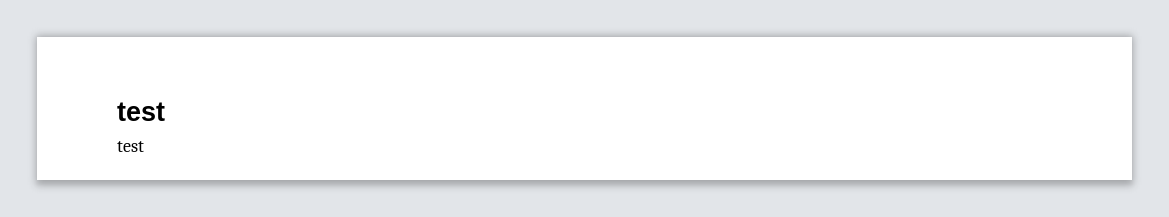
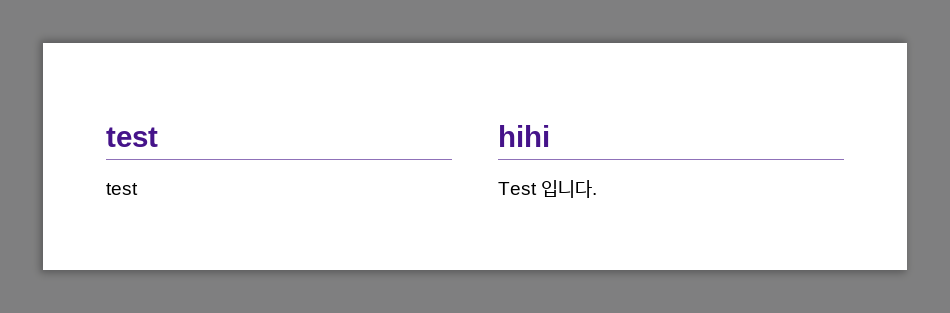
(144, 146) none -> [498,125,550,147] [498,180,598,198] // hihi // Test 입니다.

